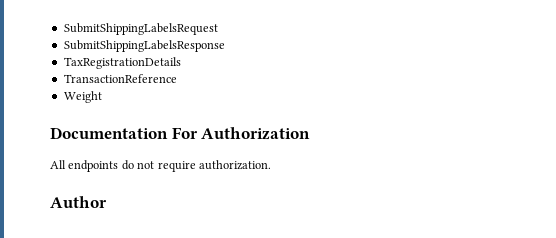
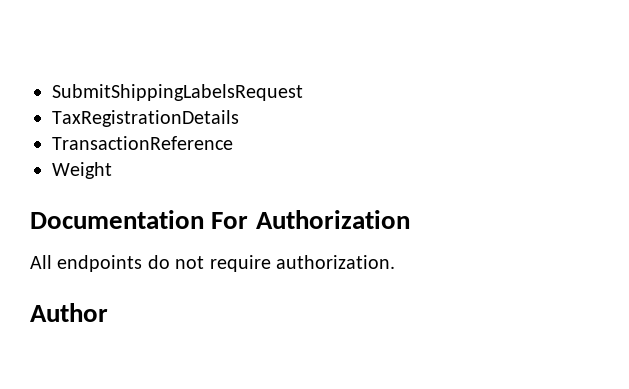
[63,40,225,52] // SubmitShippingLabelsResponse -> (303, 92) none

